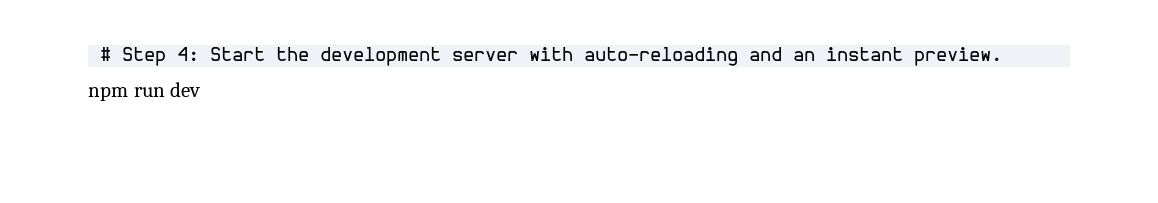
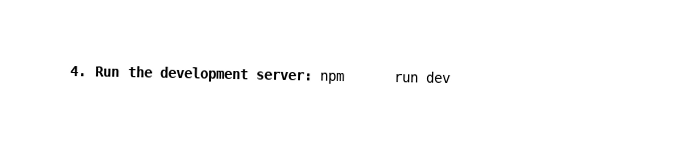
[100,47,1003,66] # Step 4: Start the development server with auto-reloading and an instant preview. // -> [70,65,313,83] 4. Run the development server:

